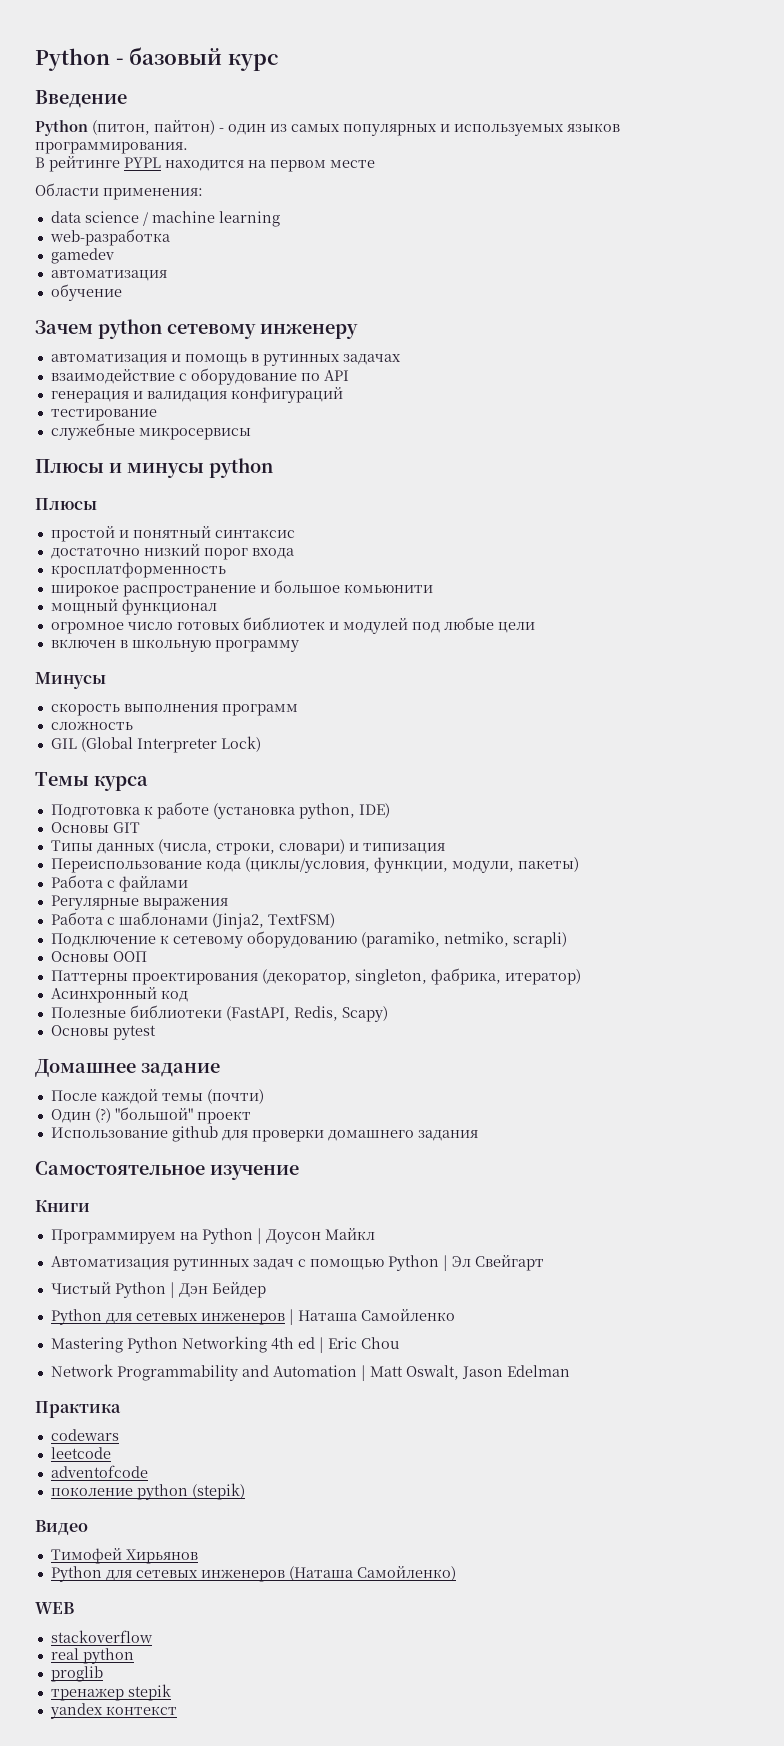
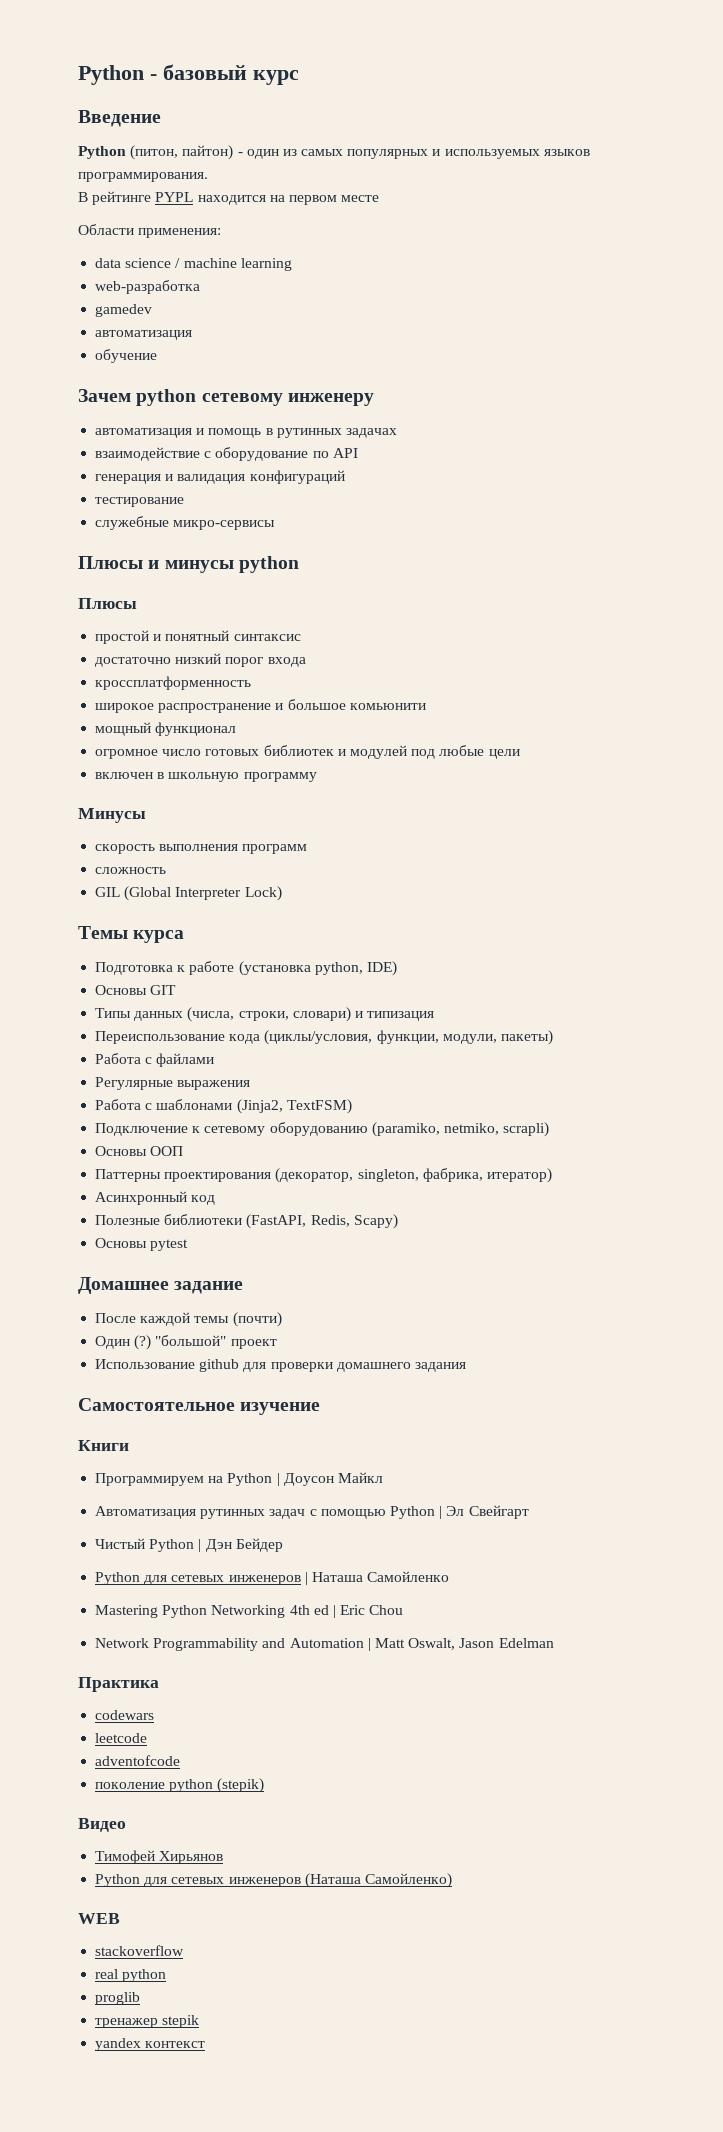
[138,427,251,440] микросервисы -> [173,520,276,530] микро-сервисы
[50,562,226,578] кросплатформенность -> [95,676,252,690] кроссплатформенность

